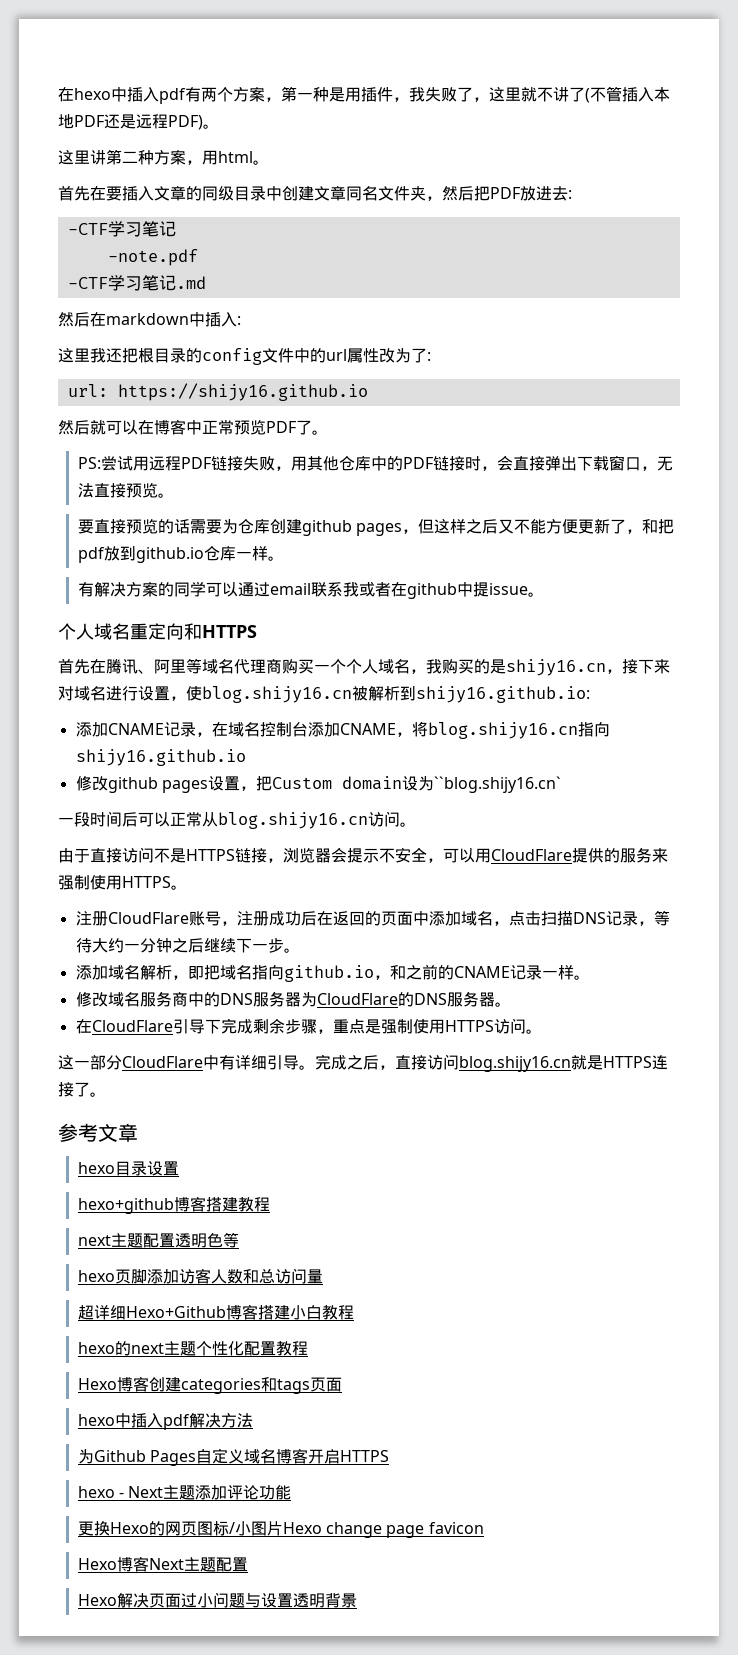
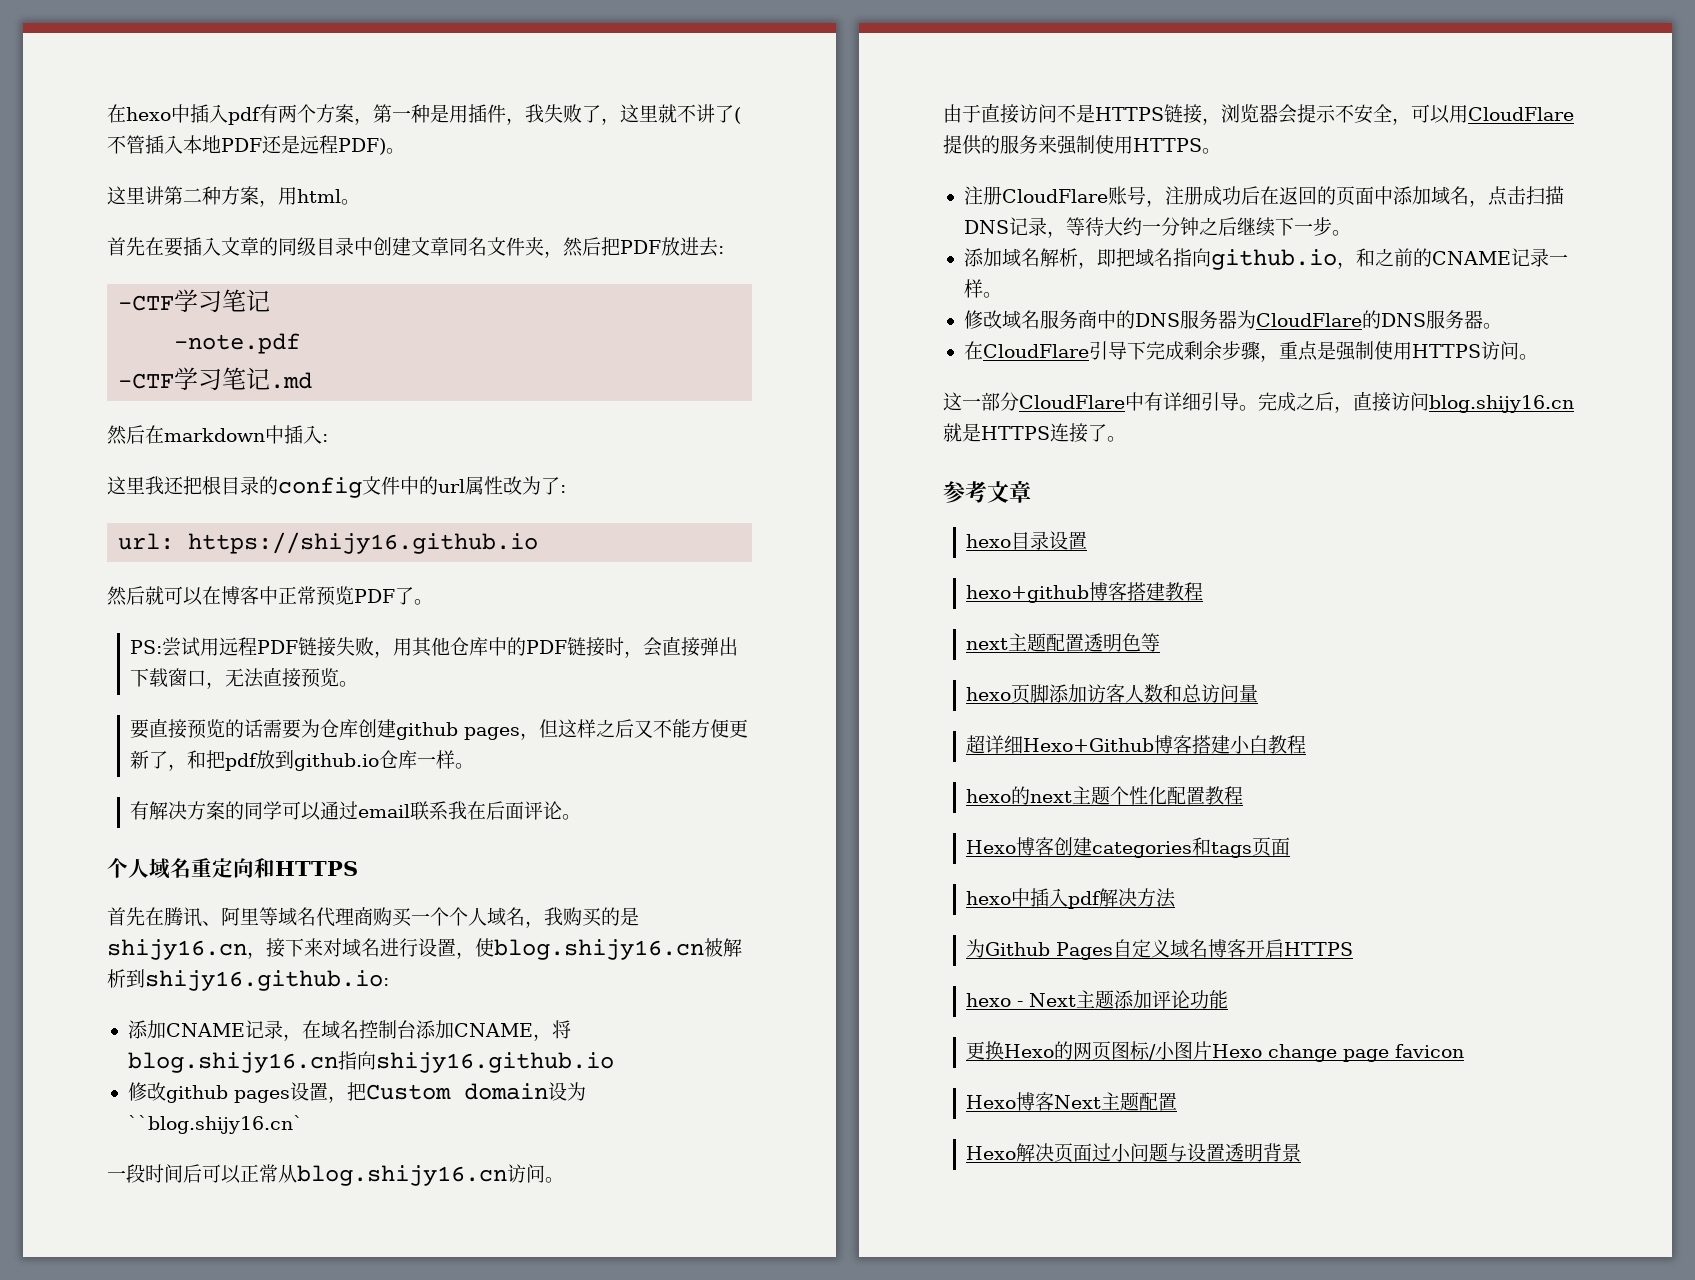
[358,582,528,599] 或者在github中提issue -> [467,801,563,820] 在后面评论

